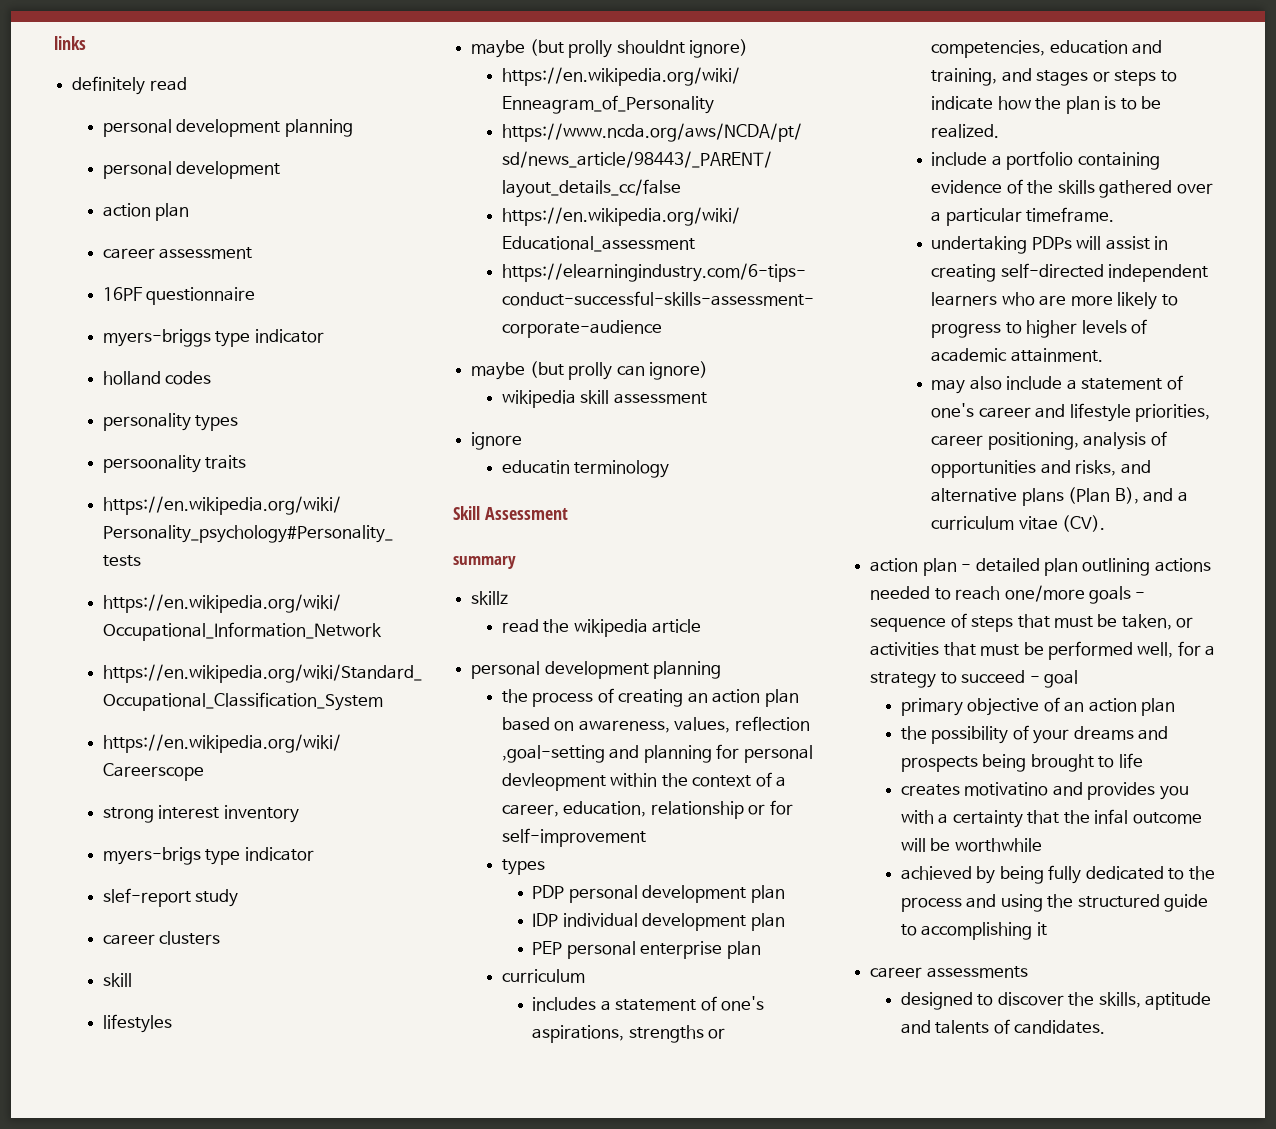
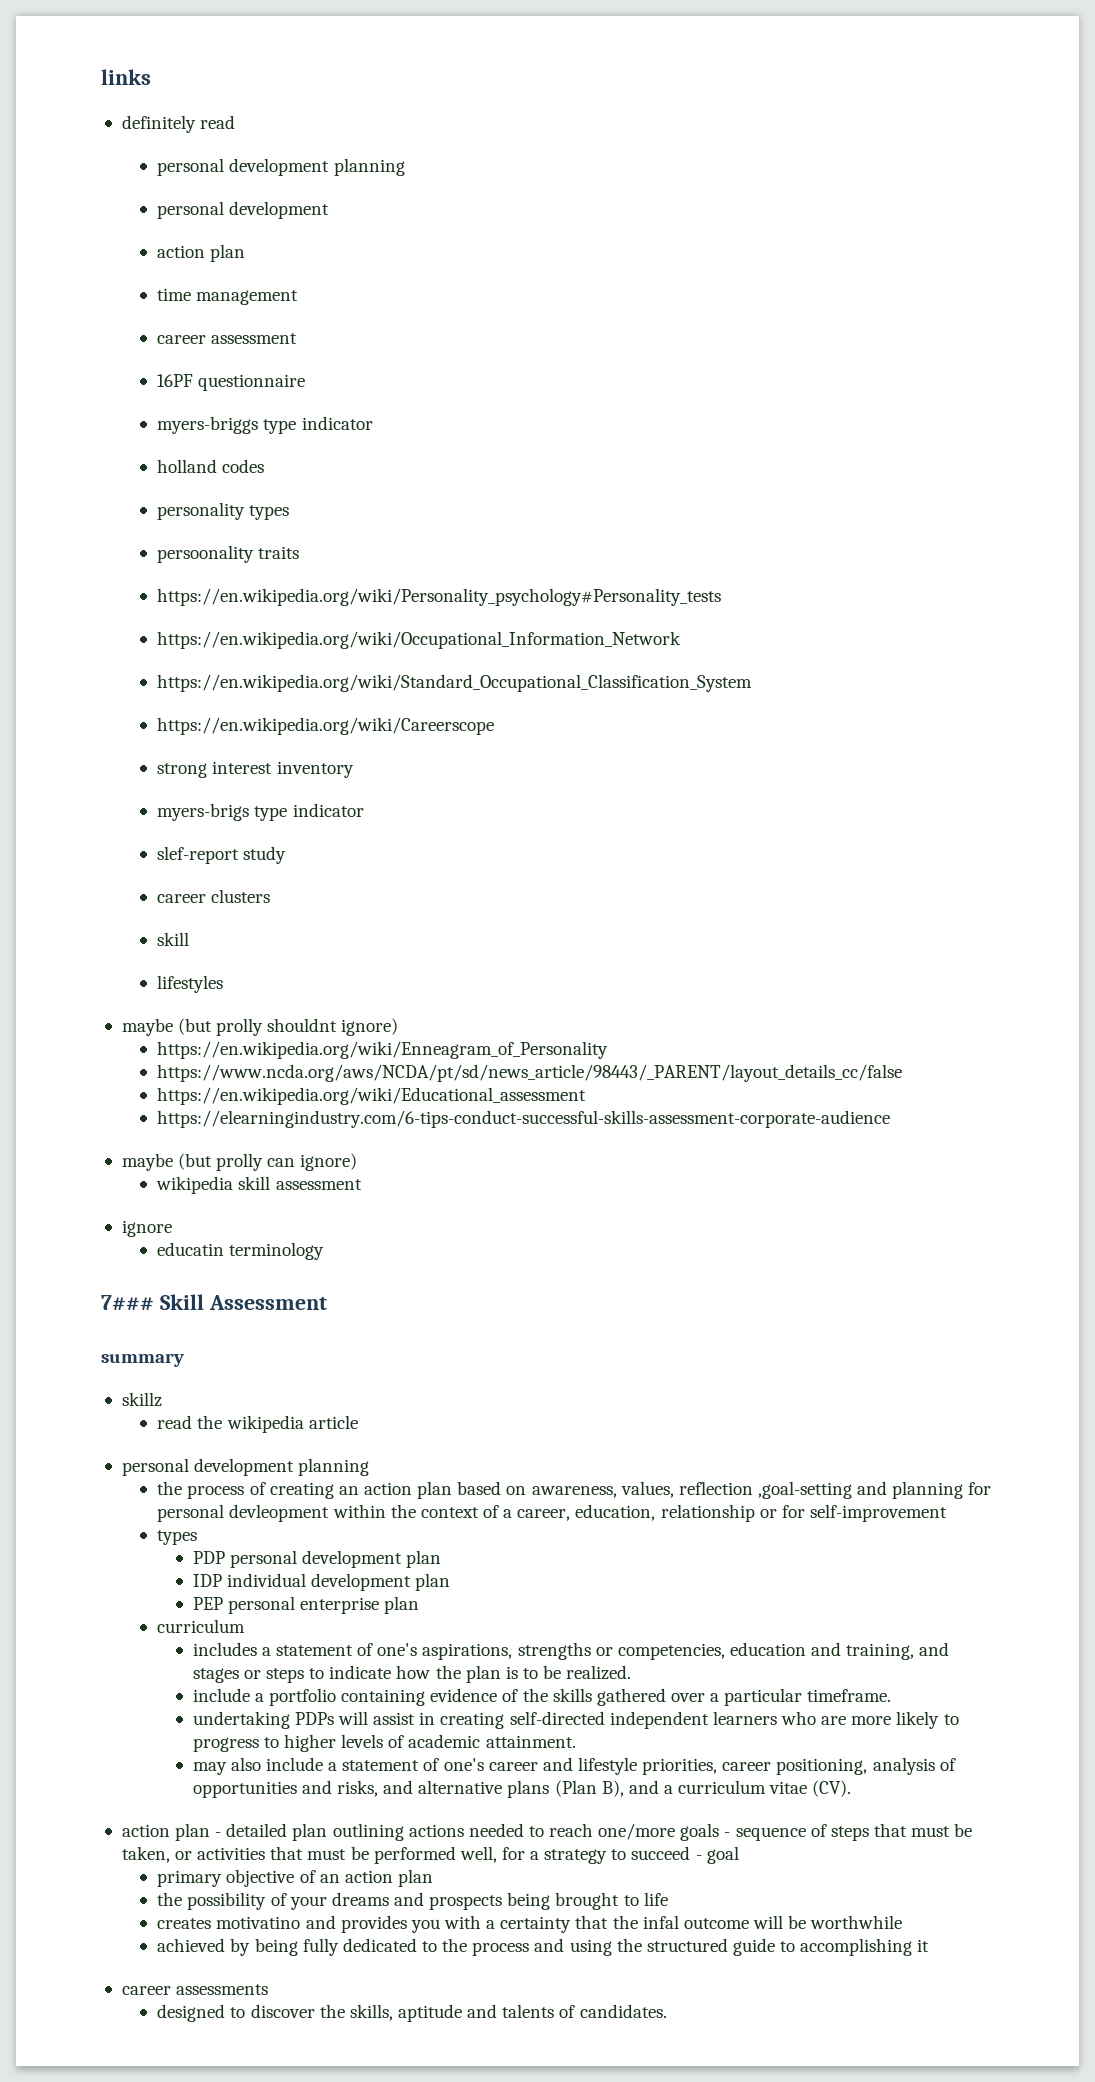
(190, 212) none -> [157,288,299,305] // time management
(670, 469) none -> [101,1295,154,1311] 7###

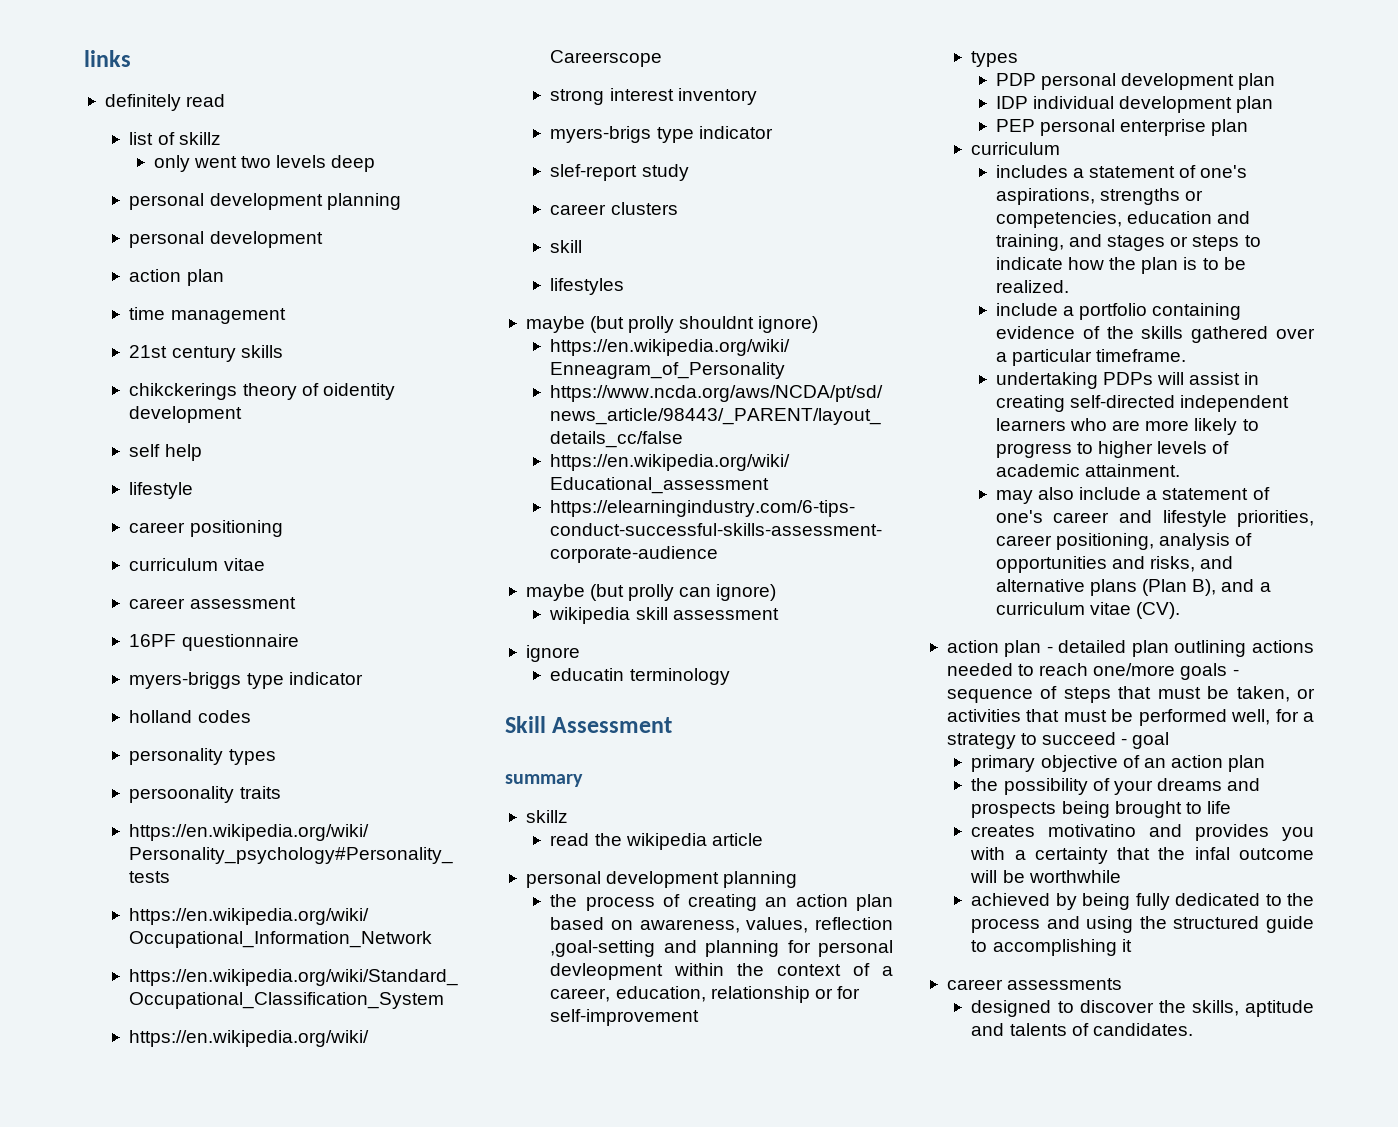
(236, 122) none -> [129,132,221,145] [153,155,376,172] // list of skillz // only went two levels deep
(299, 297) none -> [129,345,283,362] [129,383,395,400] [129,406,243,423] [129,444,202,461] [129,482,194,499] [129,520,283,537] [129,558,265,571] // 21st century skills // chikckerings theory of oidentity development // self help // lifestyle // career positioning // curriculum vitae
[101,1295,154,1311] 7### -> (730, 676) none

